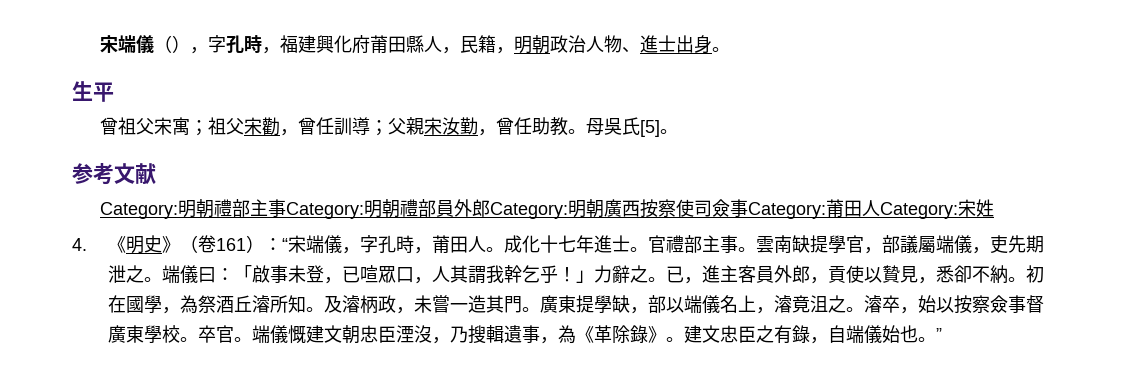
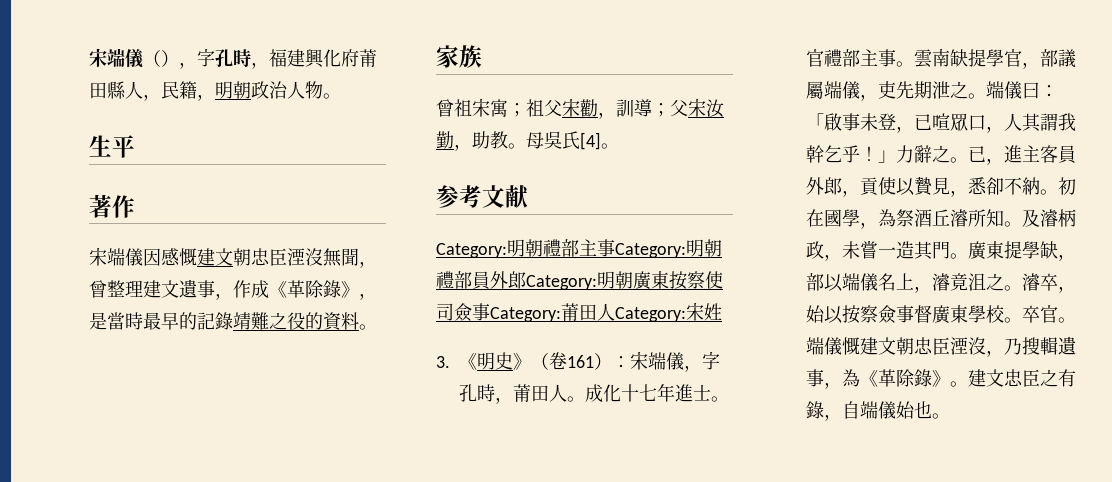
[621,35,712,54] 、進士出身 -> (323, 90) none
(114, 92) none -> [89,194,135,218] [89,247,377,268] [89,279,377,300] [89,312,377,331] [436,45,482,68] // 著作 // 宋端儀因感慨建文朝忠臣湮沒無聞，曾整理建文遺事，作成《革除錄》，是當時最早的記錄靖難之役的資料。 // 家族
[135,118,154,135] 父 -> (472, 108) none
[297,117,334,135] 曾任 -> (616, 115) none
[405,117,424,135] 親 -> (688, 108) none
[495,117,532,135] 曾任 -> (472, 147) none
[639,120,660,137] [5] -> [580,132,601,150] [4]
[621,200,640,217] 西 -> [651,271,669,289] 東
[72,238,87,251] 4. -> [436,356,450,368] 3.
[281,238,288,251] “ -> (630, 362) none
[935,328,942,341] ” -> (950, 416) none

